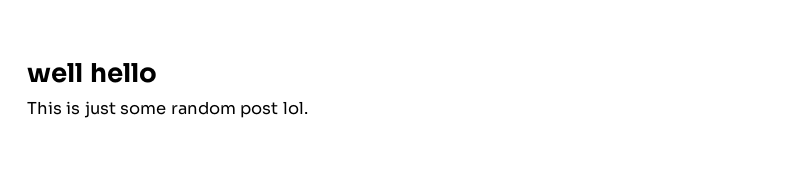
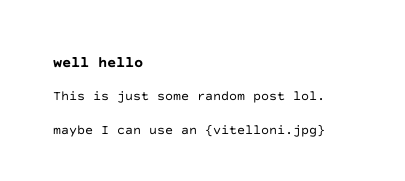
(308, 108) none -> [53,124,325,137] // maybe I can use an {vitelloni.jpg}

